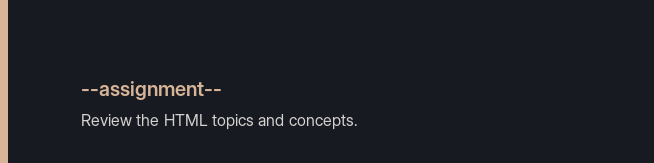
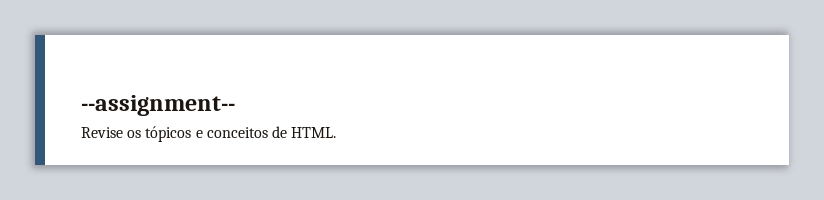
[81,114,358,130] Review the HTML topics and concepts. -> [81,126,337,142] Revise os tópicos e conceitos de HTML.

